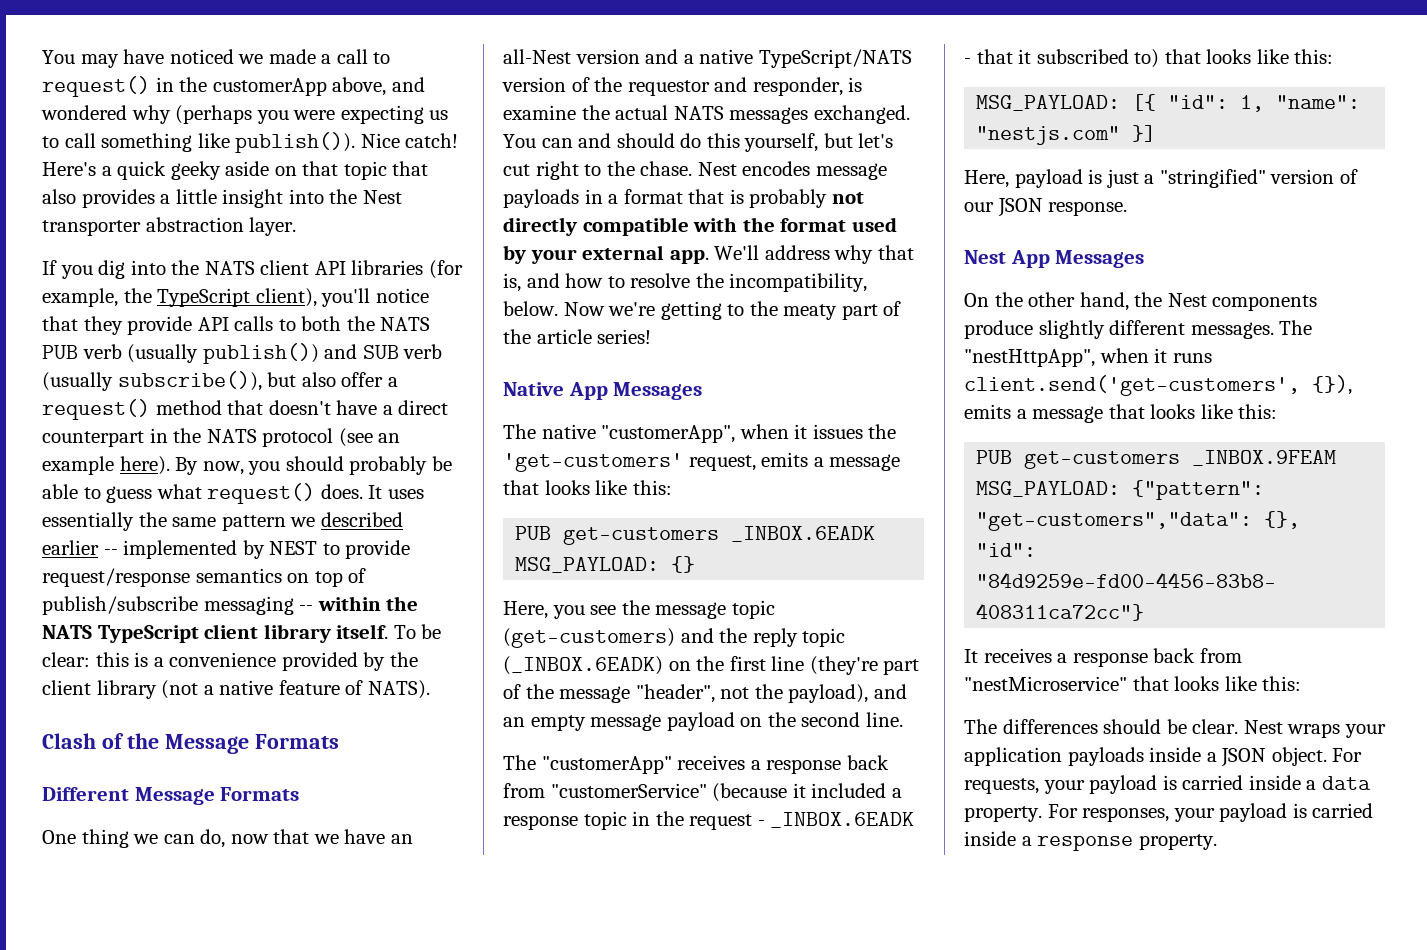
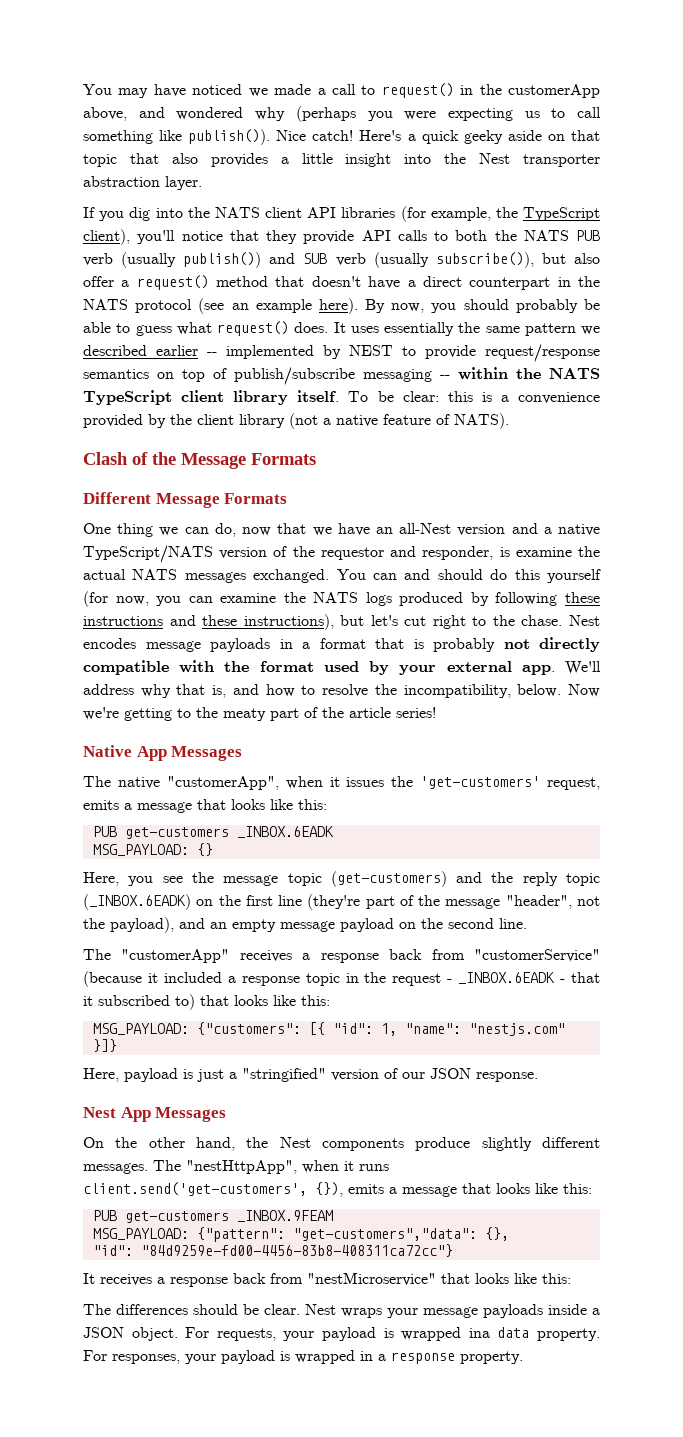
[744,133,819,152] yourself, -> [546,569,601,583] [83,591,600,607] [83,614,334,630] yourself (for now, you can examine the NATS logs produced by following these instructions and these instructions),
(1121, 103) none -> [196,1022,301,1035] {"customers":
[1132,125,1157,142] }] -> [92,1039,117,1052] }]}
[964,747,1062,766] application -> [423,1307,478,1318] message
[1182,775,1317,790] carried inside a -> [401,1327,490,1341] wrapped ina
[1312,803,1374,818] [964,831,1016,846] carried inside -> [295,1350,373,1364] wrapped in

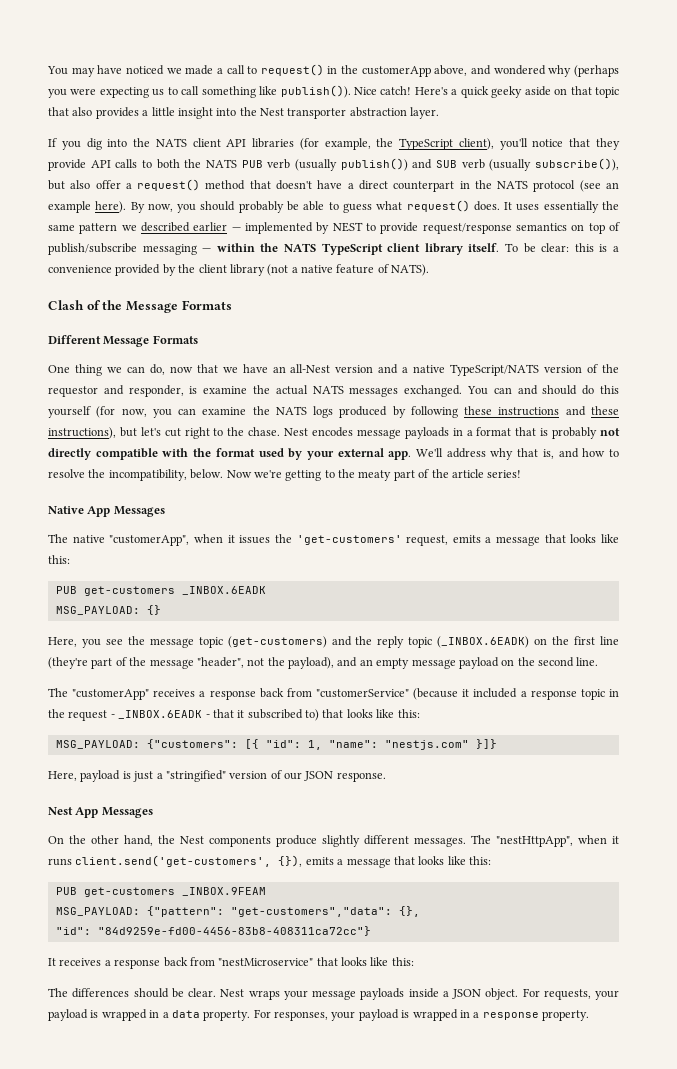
[207,352,217,356] -- -> [231,227,241,231] —
[440,375,450,379] -- -> [202,248,212,252] —
[468,1328,490,1338] ina -> [149,1010,169,1018] in a

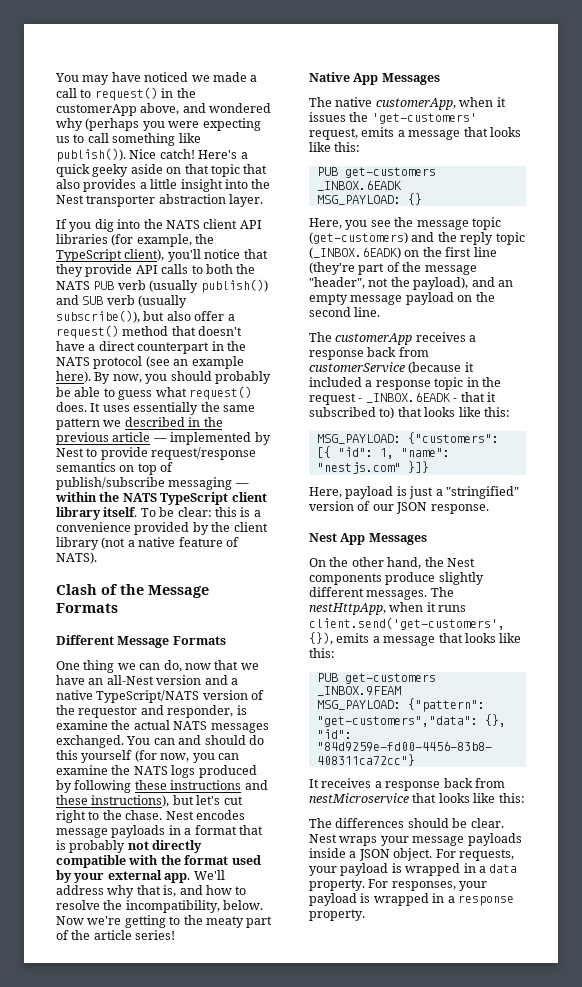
[193,222,228,231] earlier -> [188,417,223,427] [56,432,151,445] in the previous article
[332,222,363,232] NEST -> [56,448,84,457] Nest
[109,535,190,546] "customerApp", -> [375,98,456,110] customerApp,
[72,688,409,700] "customerApp" receives a response back from "customerService" -> [335,332,477,345] [309,347,429,360] [309,362,405,373] customerApp receives a response back from customerService
[496,836,573,847] "nestHttpApp", -> [309,603,386,615] nestHttpApp,
[218,958,314,966] "nestMicroservice" -> [309,793,409,804] nestMicroservice

